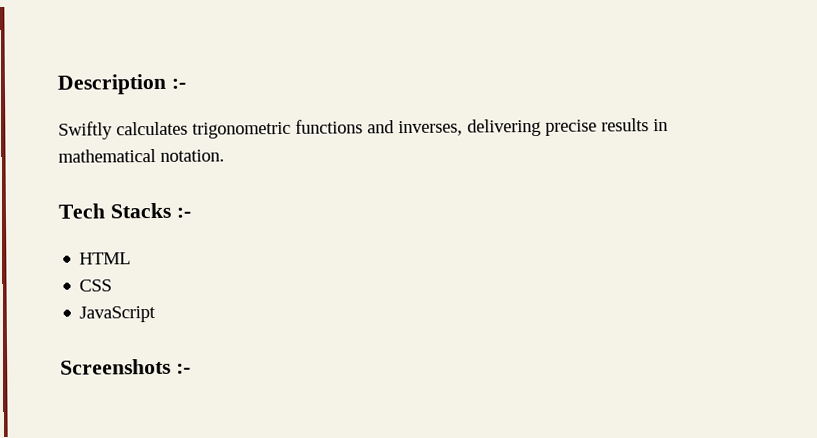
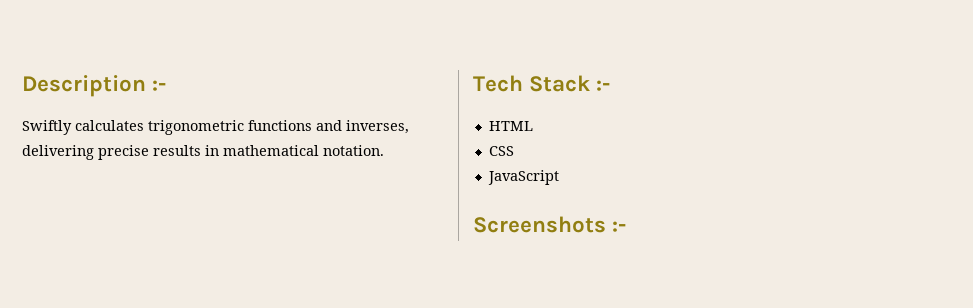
[109,202,171,219] Stacks -> [529,75,591,92] Stack

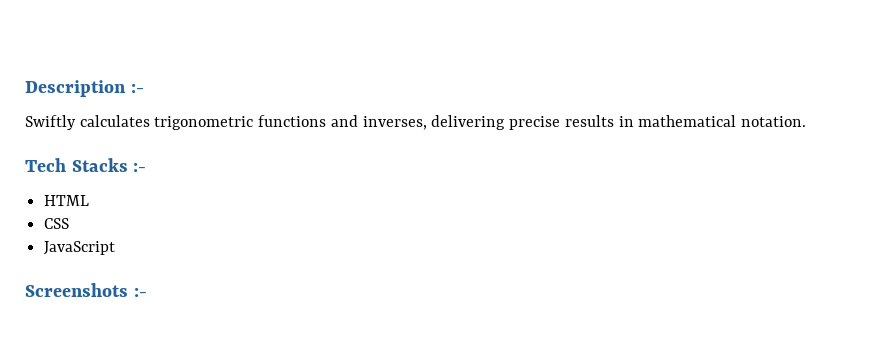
[529,75,591,92] Stack -> [71,158,128,172] Stacks

